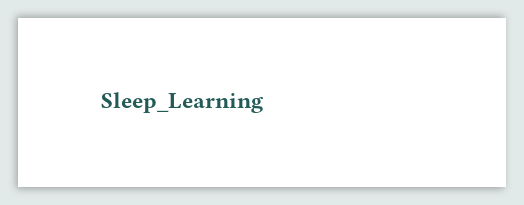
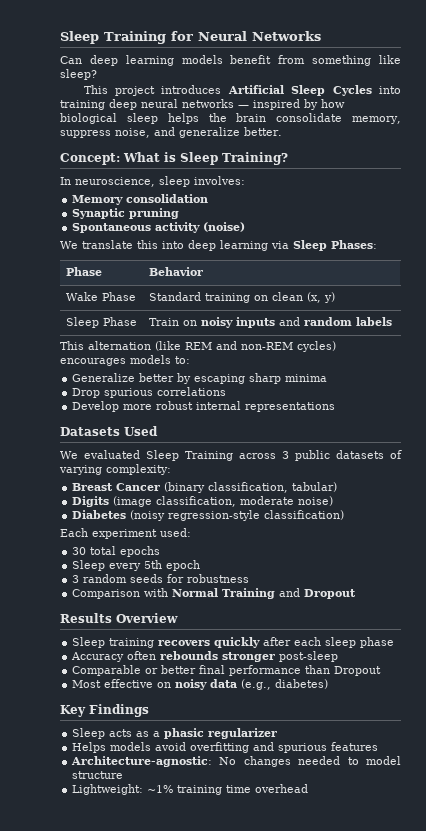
[101,92,263,113] Sleep_Learning -> [60,31,321,44] [60,55,401,66] [60,69,97,80] [83,85,402,96] [60,99,345,110] [60,113,402,124] [60,127,282,138] [60,152,288,165] [60,176,245,187] [72,194,209,205] [72,208,180,219] [72,222,246,233] [60,240,377,251] [65,267,102,276] [148,267,203,276] [65,292,136,301] [148,292,335,303] [65,317,137,328] [148,317,392,328] [60,341,336,352] [60,355,190,366] [72,373,328,384] [72,387,227,398] [72,401,336,412] [60,426,158,436] [60,450,402,461] [59,464,171,475] [72,482,338,493] [72,496,334,507] [72,510,345,521] [60,528,191,539] [72,546,161,557] [72,560,201,571] [72,574,250,583] [72,588,357,599] [60,613,178,623] [72,637,395,648] [71,651,339,662] [72,665,382,676] [72,679,329,690] [60,704,149,717] [72,728,278,739] [72,742,379,753] [71,756,401,767] [72,771,124,779] [72,784,309,795] Sleep Training for Neural Networks // Can deep learning models benefit from something like sleep? // This project introduces Artificial Sleep Cycles into training deep neural networks — inspired by how biological sleep helps the brain consolidate memory, suppress noise, and generalize better. // Concept: What is Sleep Training? // In neuroscience, sleep involves: // Memory consolidation // Synaptic pruning // Spontaneous activity (noise) // We translate this into deep learning via Sleep Phases: // Phase | Behavior // Wake Phase | Standard training on clean (x, y) // Sleep Phase | Train on noisy inputs and random labels // This alternation (like REM and non-REM cycles) encourages models to: // Generalize better by escaping sharp minima // Drop spurious correlations // Develop more robust internal representations // Datasets Used // We evaluated Sleep Training across 3 public datasets of varying complexity: // Breast Cancer (binary classification, tabular) // Digits (image classification, moderate noise) // Diabetes (noisy regression-style classification) // Each experiment used: // 30 total epochs // Sleep every 5th epoch // 3 random seeds for robustness // Comparison with Normal Training and Dropout // Results Overview // Sleep training recovers quickly after each sleep phase // Accuracy often rebounds stronger post-sleep // Comparable or better final performance than Dropout // Most effective on noisy data (e.g., diabetes) // Key Findings // Sleep acts as a phasic regularizer // Helps models avoid overfitting and spurious features // Architecture-agnostic: No changes needed to model structure // Lightweight: ~1% training time overhead

